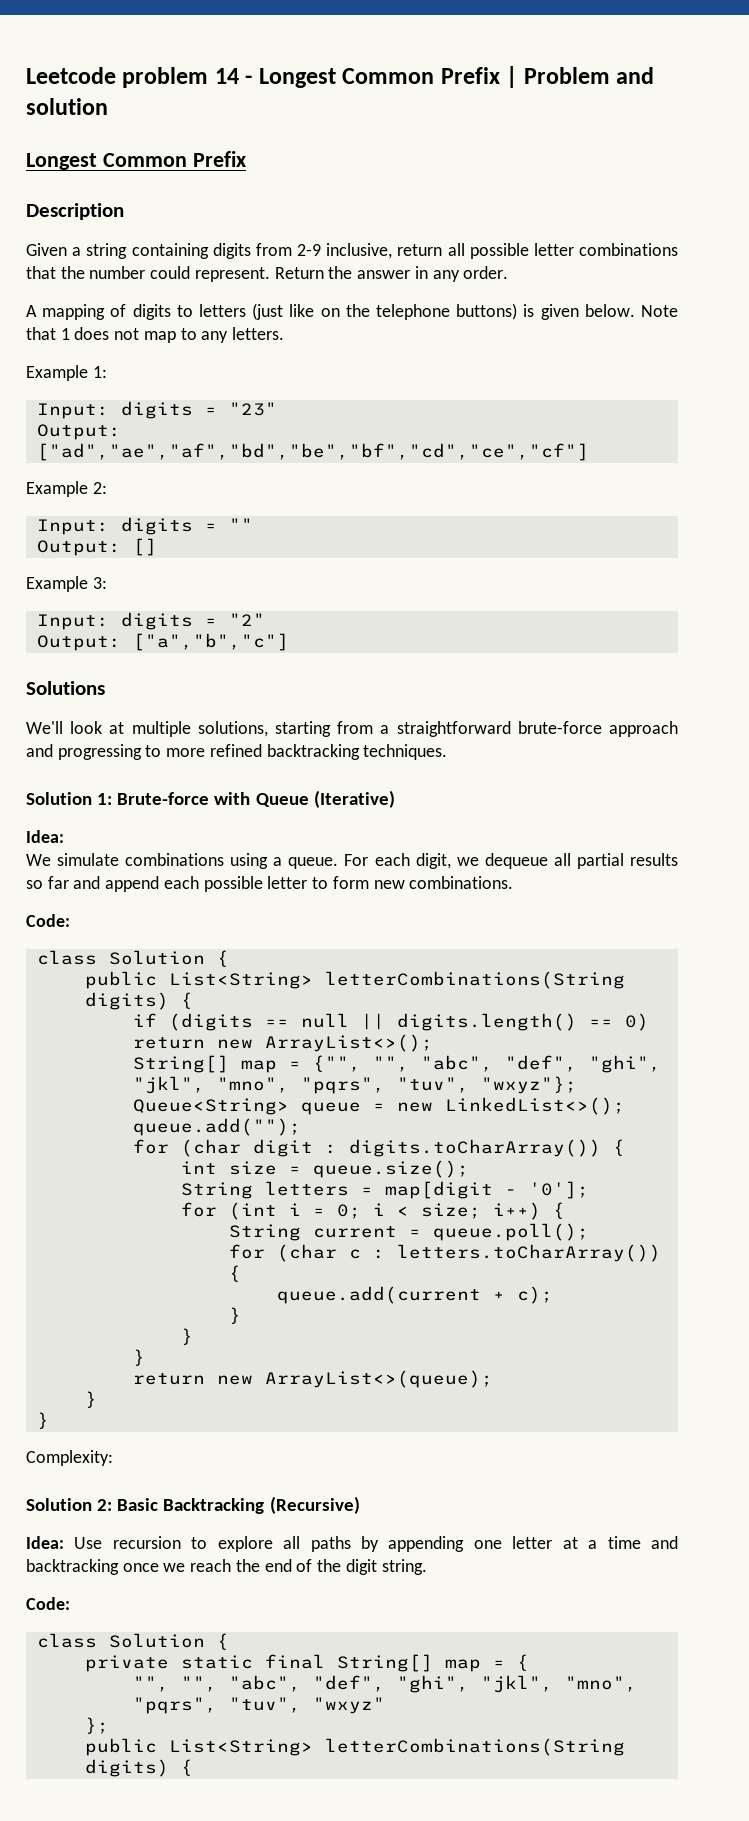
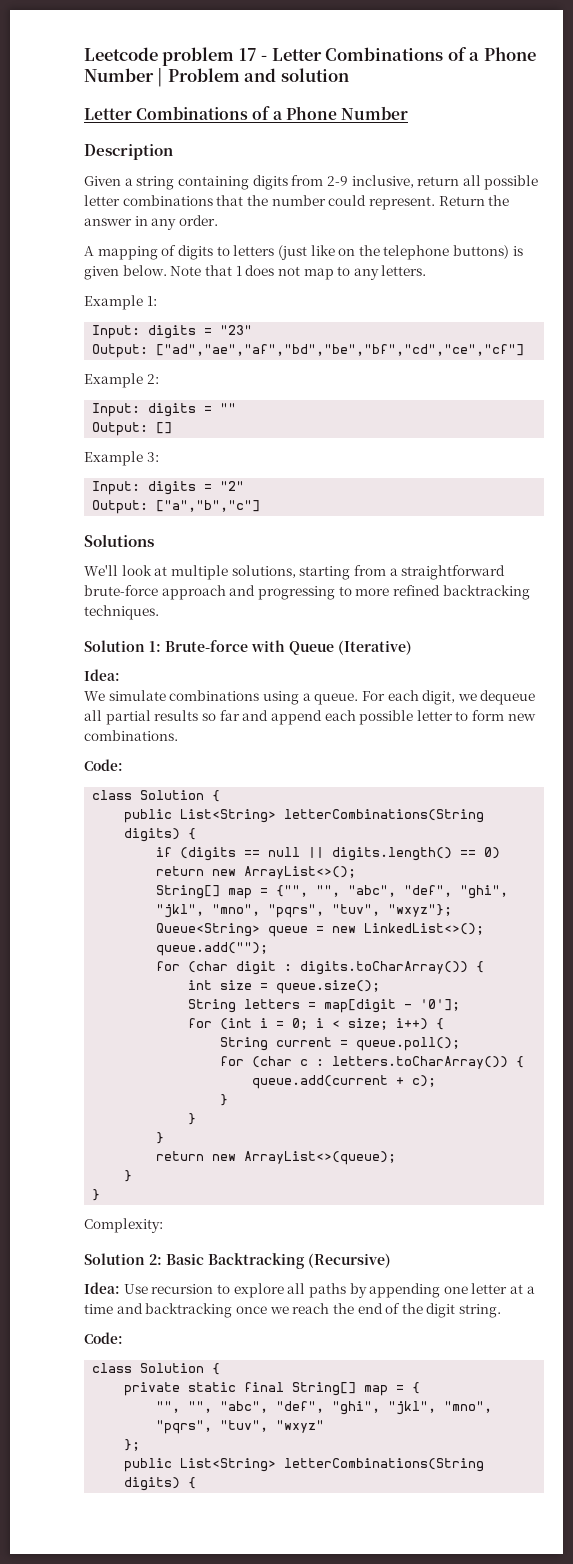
[214,66,655,88] [26,98,108,115] [26,151,246,170] 14 - Longest Common Prefix | Problem and solution // Longest Common Prefix -> [238,47,536,61] [84,68,349,87] [84,106,408,120] 17 - Letter Combinations of a Phone Number | Problem and solution // Letter Combinations of a Phone Number

